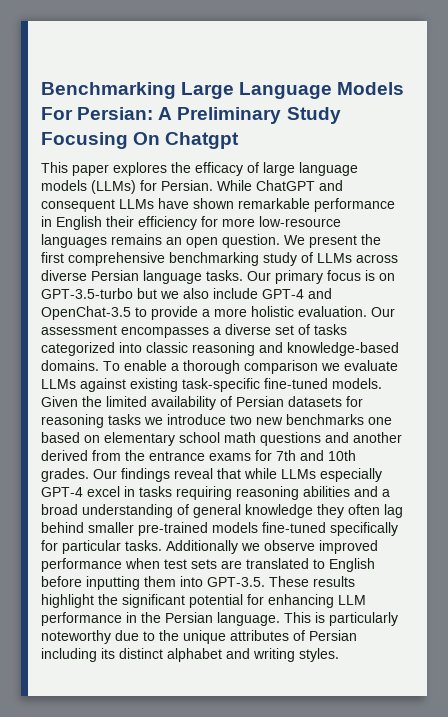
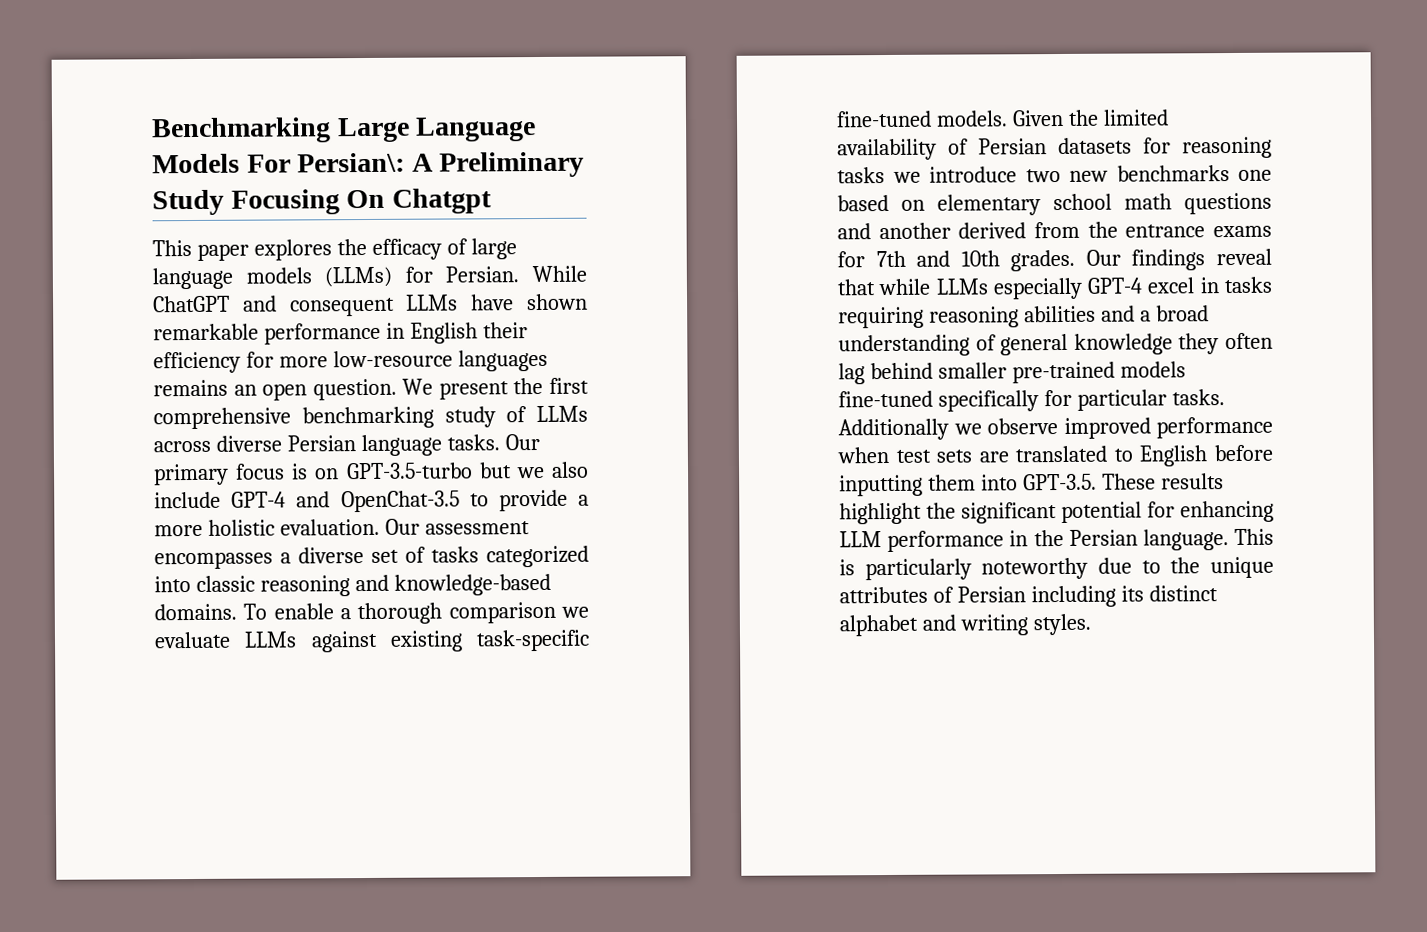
[77,107,154,120] Persian: -> [297,152,406,173] Persian\:

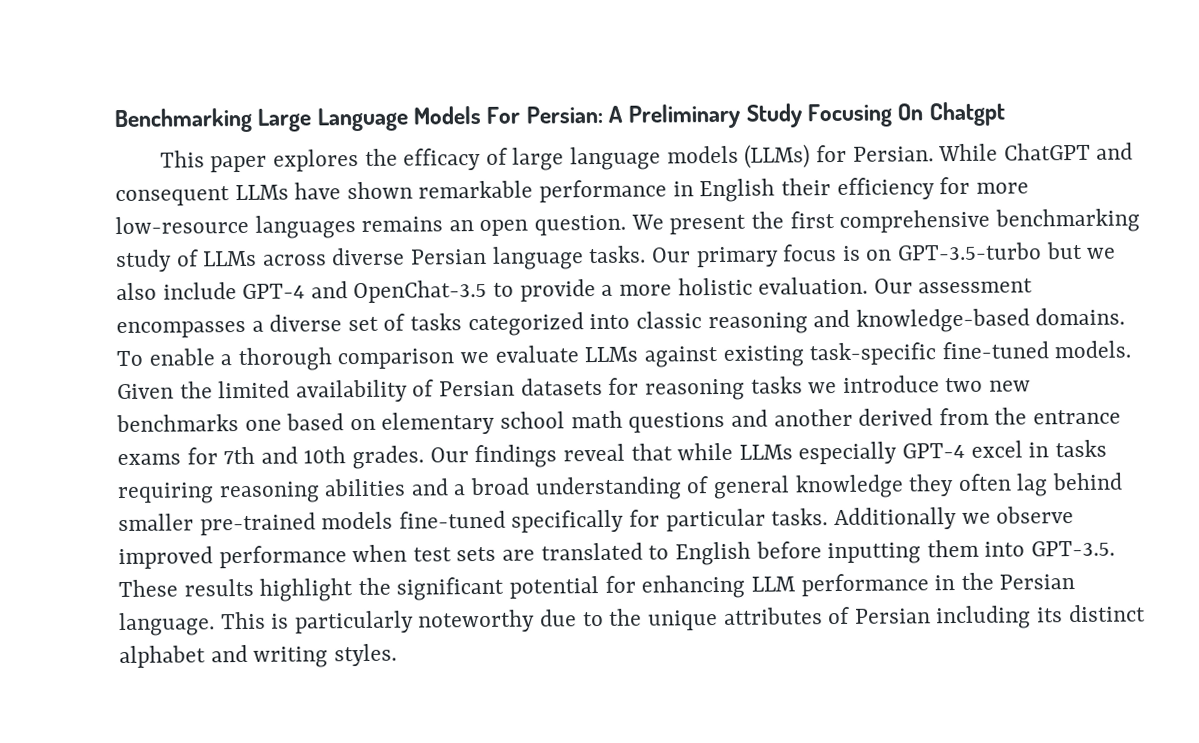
[297,152,406,173] Persian\: -> [525,105,603,124] Persian:

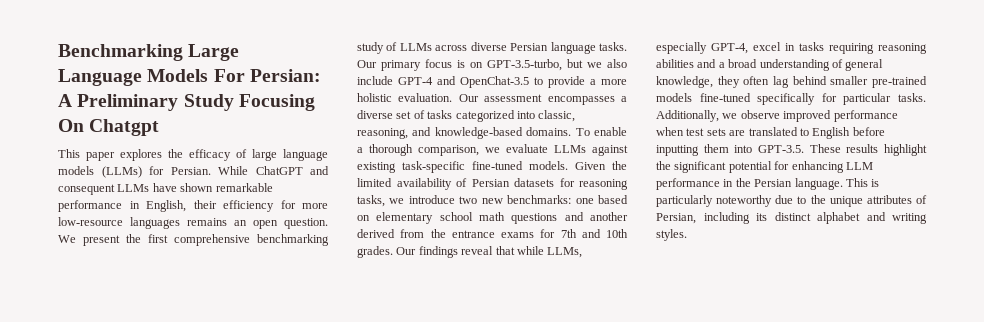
[699,178,776,203] English -> [146,200,186,212] English,
[896,242,1042,261] GPT-3.5-turbo -> [487,59,562,71] GPT-3.5-turbo,
[635,311,808,335] classic reasoning -> [538,110,576,122] [357,128,408,139] classic, reasoning,
[337,348,455,370] comparison -> [418,145,479,156] comparison,
[750,376,803,394] tasks -> [357,195,385,207] tasks,
[116,414,239,433] benchmarks -> [507,195,572,204] benchmarks:
[738,441,965,465] LLMs especially GPT-4 -> [547,247,583,258] [656,42,748,54] LLMs, especially GPT-4,
[794,474,904,499] knowledge -> [656,76,713,88] knowledge,
[833,507,957,531] Additionally -> [656,110,719,122] Additionally,
[853,608,931,624] Persian -> [656,213,696,224] Persian,

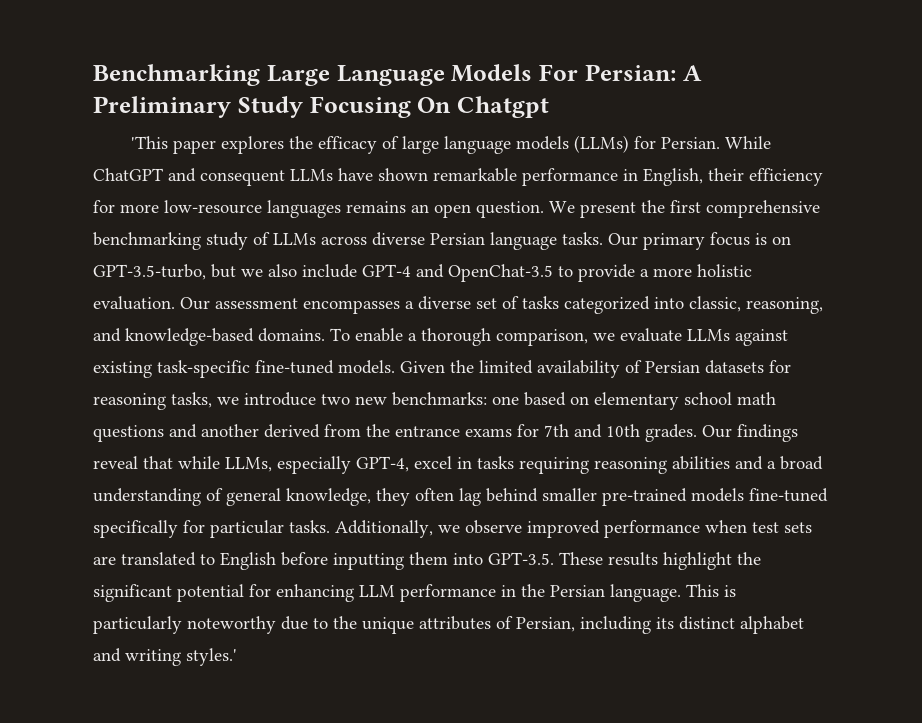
[58,149,80,158] This -> [130,136,168,149] 'This
[656,229,687,241] styles. -> [186,648,237,666] styles.'

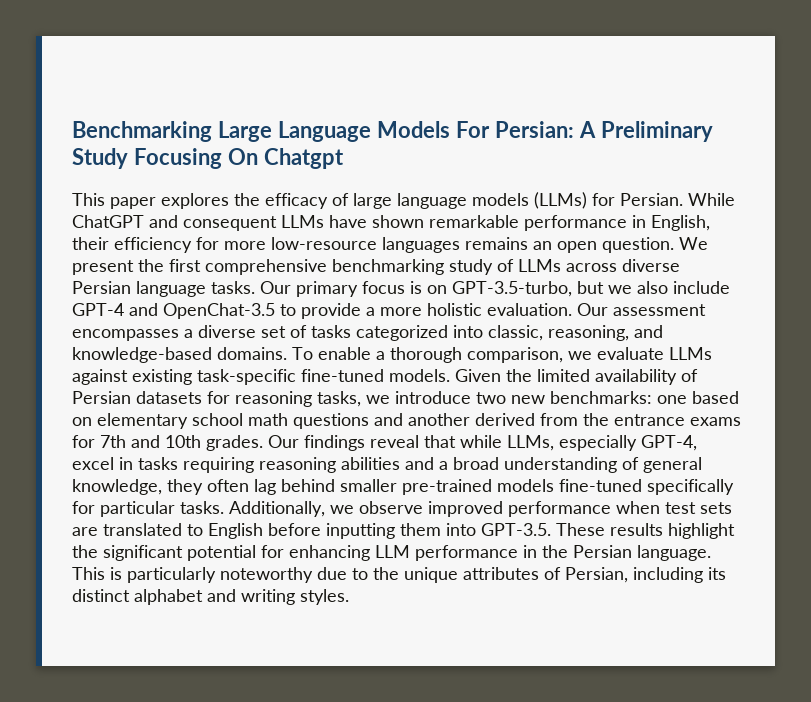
[130,136,168,149] 'This -> [72,193,105,206] This
[186,648,237,666] styles.' -> [300,589,349,605] styles.

